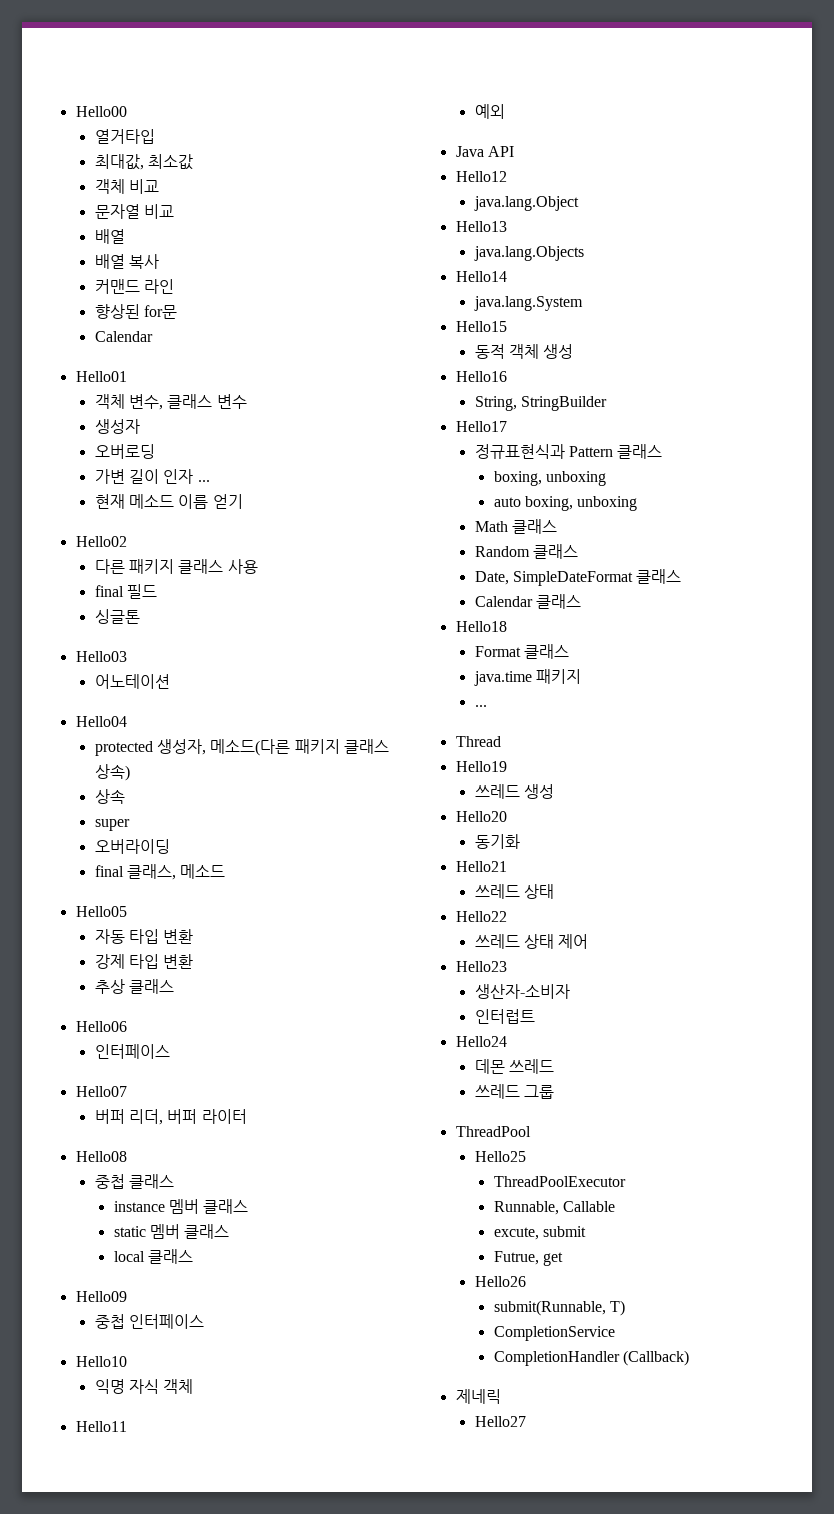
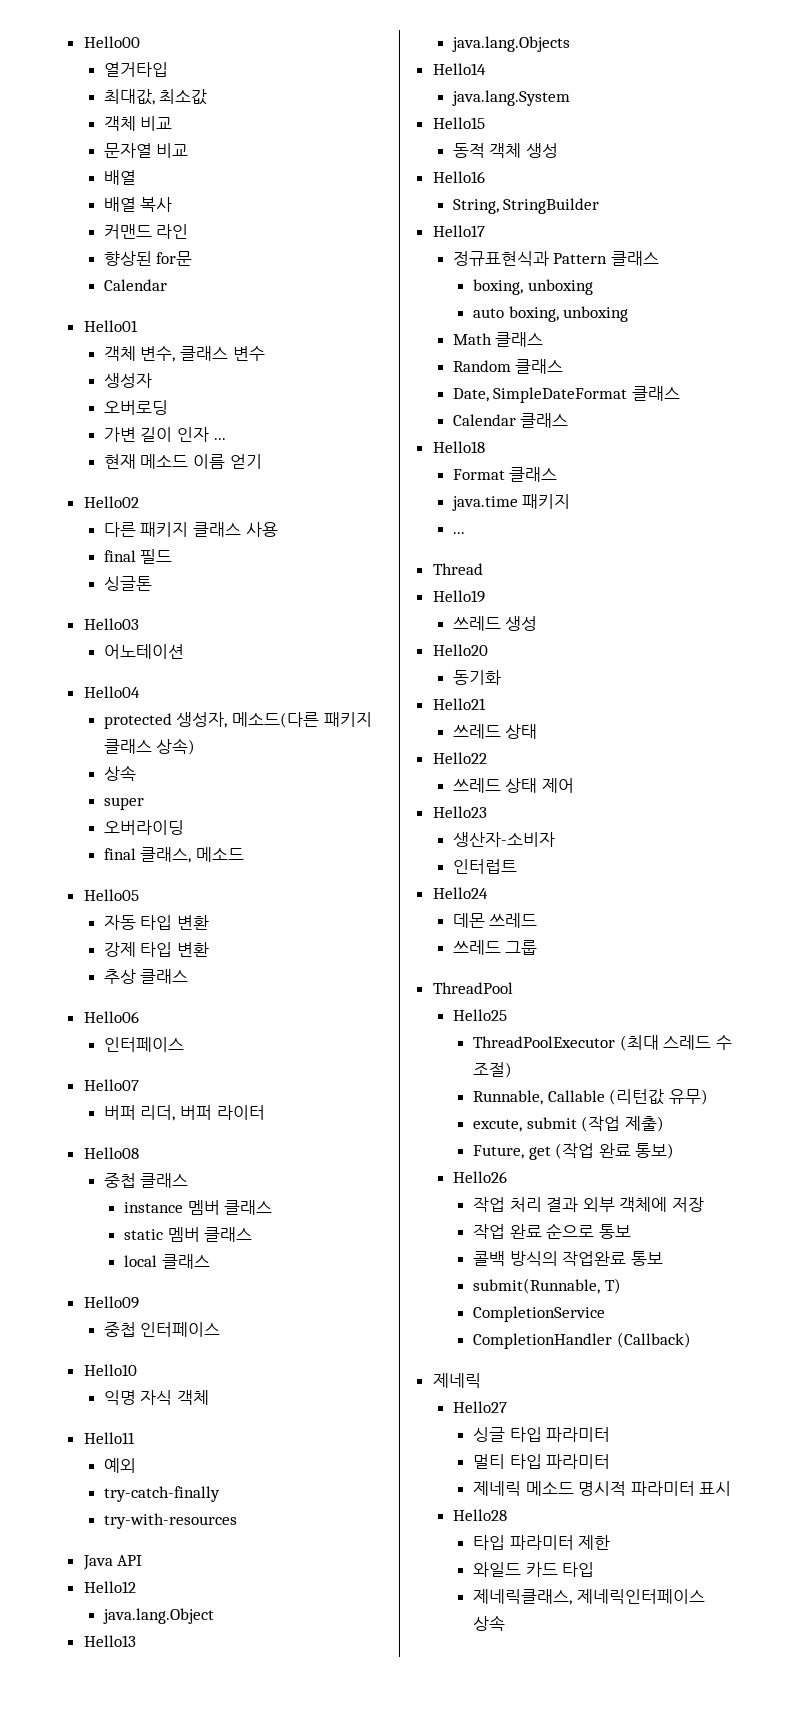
(505, 111) none -> [103,1486,220,1502] [103,1513,237,1529] // try-catch-finally // try-with-resources
(626, 1181) none -> [619,1035,732,1051] [472,1062,512,1078] (최대 스레드 수 조절)
(616, 1206) none -> [609,1089,708,1105] (리턴값 유무)
[493,1251,564,1266] [474,1276,526,1287] // Futrue, get // Hello26 -> [581,1116,664,1132] [472,1143,675,1160] [452,1171,507,1183] [472,1197,704,1212] [472,1223,631,1239] [472,1251,663,1266] (작업 제출) // Future, get (작업 완료 통보) // Hello26 // 작업 처리 결과 외부 객체에 저장 // 작업 완료 순으로 통보 // 콜백 방식의 작업완료 통보
(526, 1421) none -> [472,1427,611,1442] [472,1454,611,1469] [472,1481,732,1496] [452,1509,507,1521] [472,1535,611,1550] [472,1562,595,1577] [472,1589,705,1605] [472,1615,505,1631] // 싱글 타입 파라미터 // 멀티 타입 파라미터 // 제네릭 메소드 명시적 파라미터 표시 // Hello28 // 타입 파라미터 제한 // 와일드 카드 타입 // 제네릭클래스, 제네릭인터페이스 상속

